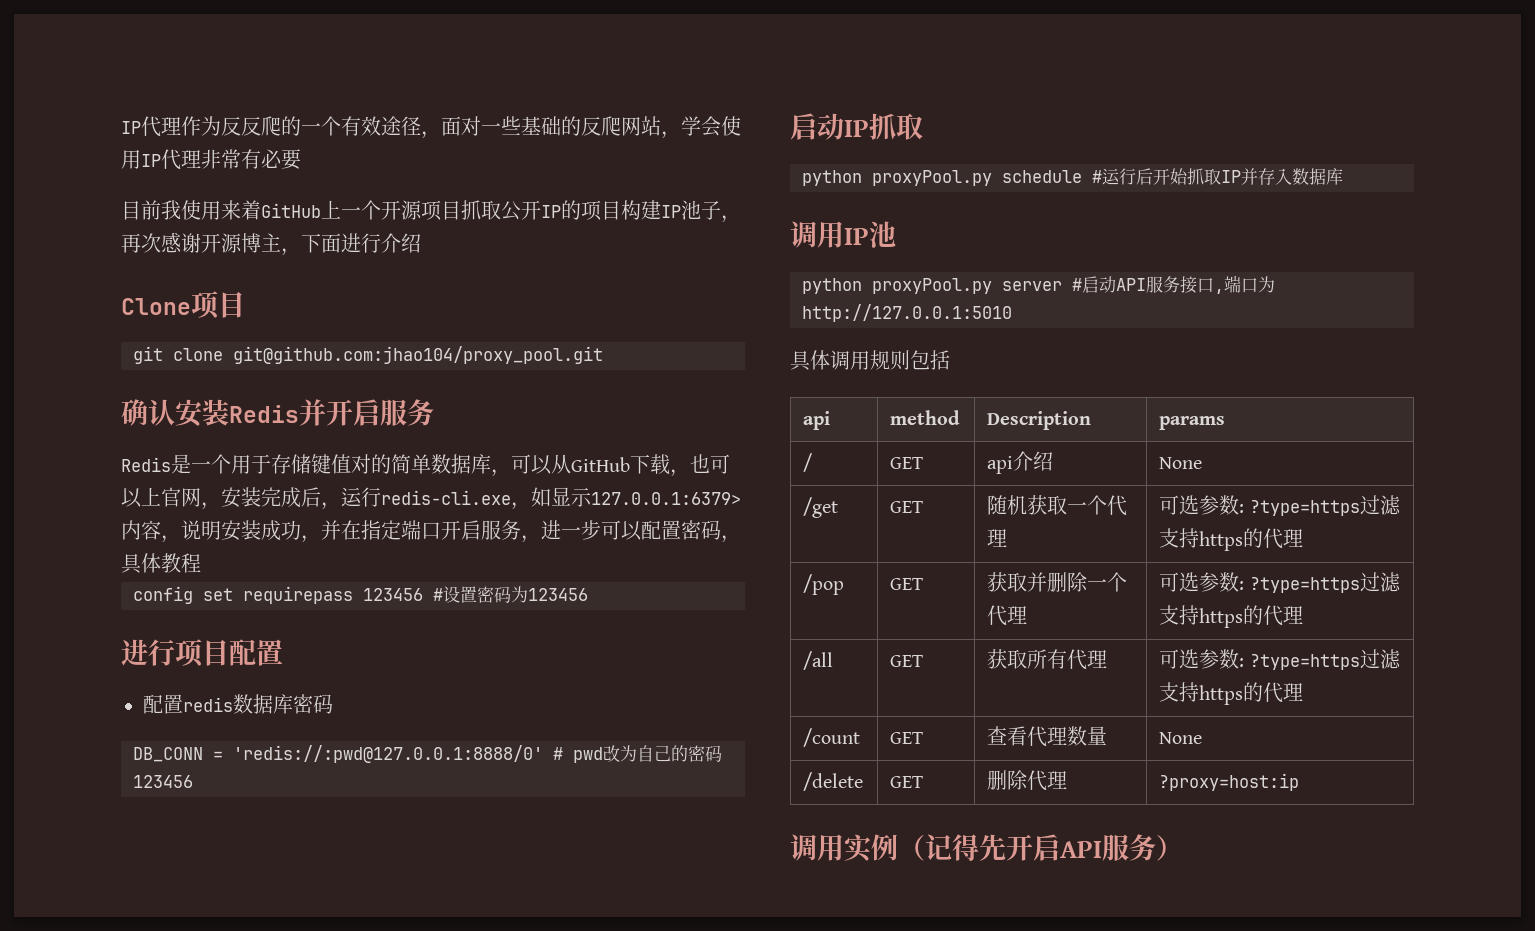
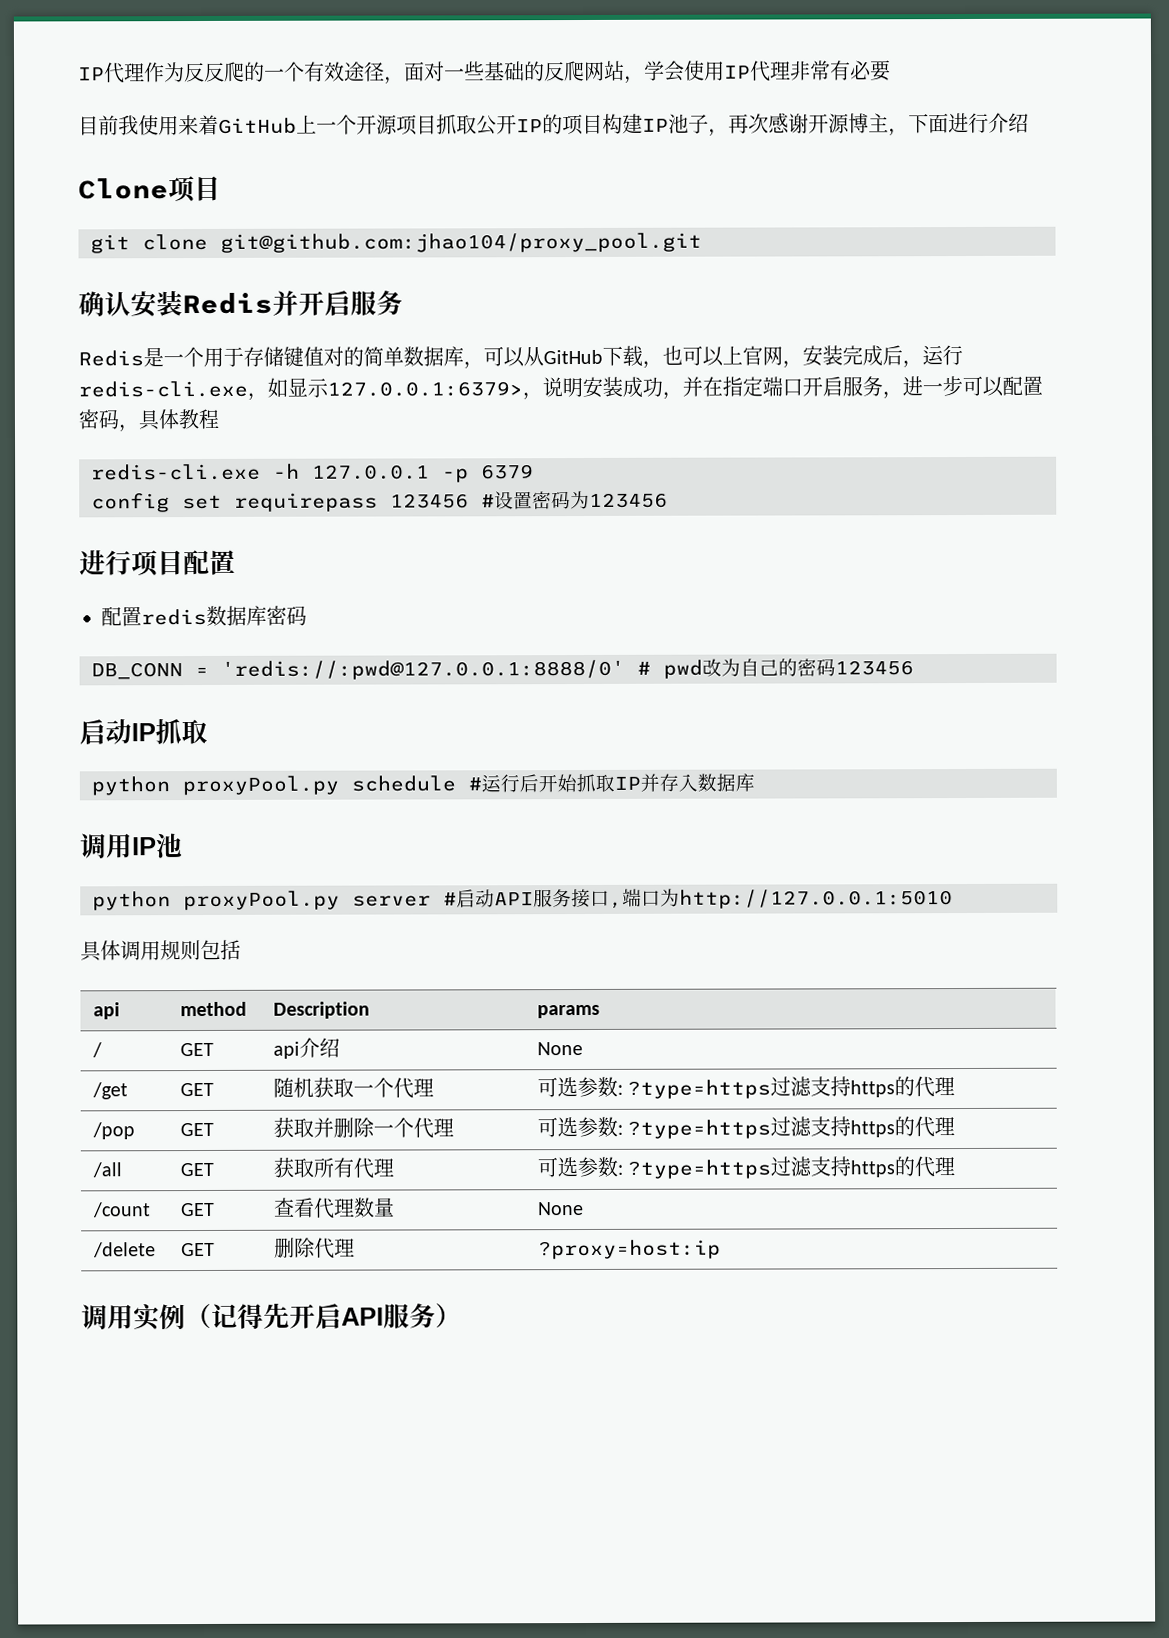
[121,520,161,540] 内容 -> (523, 389) none
(201, 563) none -> [91,463,534,483] // redis-cli.exe -h 127.0.0.1 -p 6379

